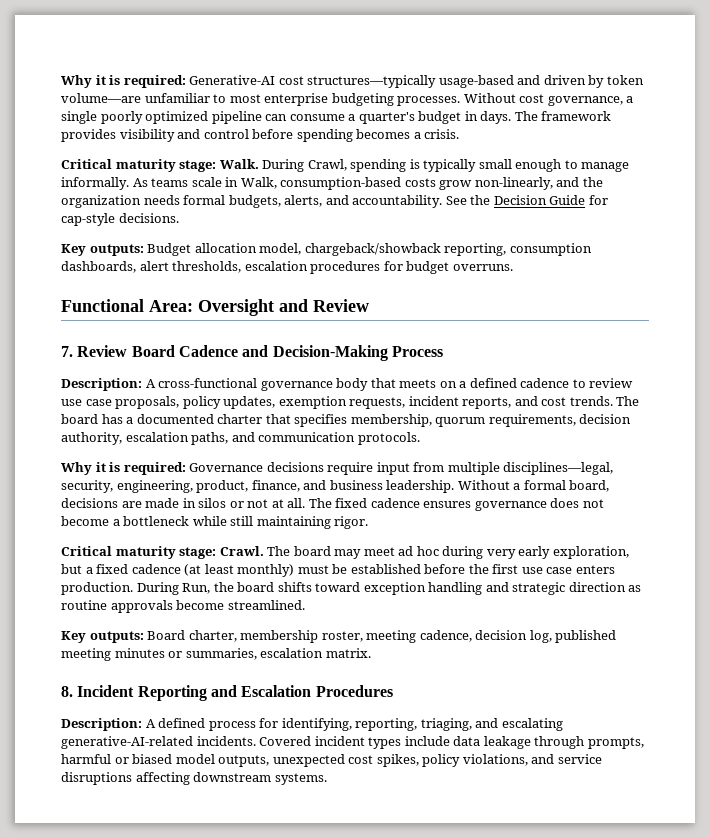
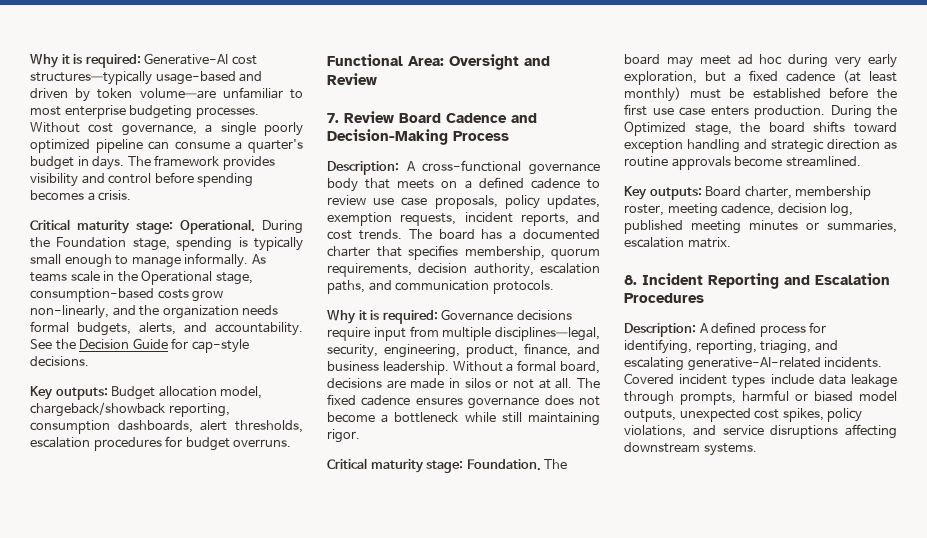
[219,159,347,172] Walk. During Crawl, -> [180,219,303,234] [30,237,170,251] Operational. During the Foundation stage,
[240,177,277,189] Walk, -> [117,270,253,285] the Operational stage,
[219,546,264,556] Crawl. -> [466,459,541,471] Foundation.
[182,583,211,594] Run, -> [877,105,897,116] [624,121,732,136] the Optimized stage,

